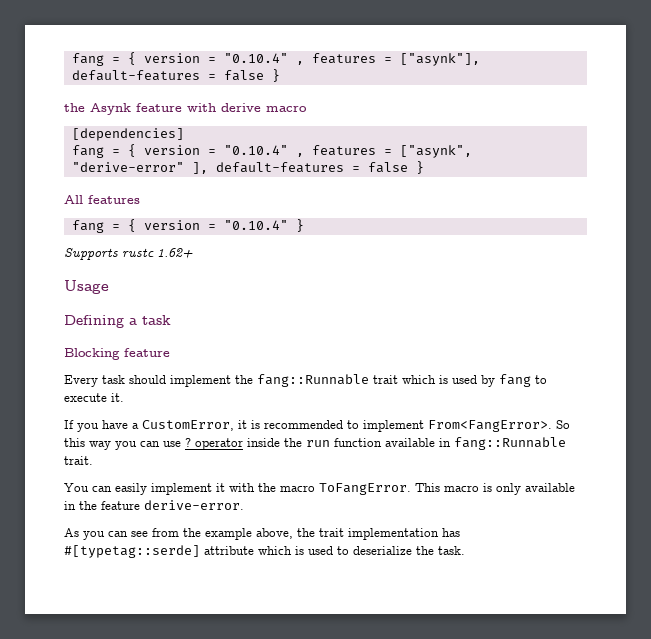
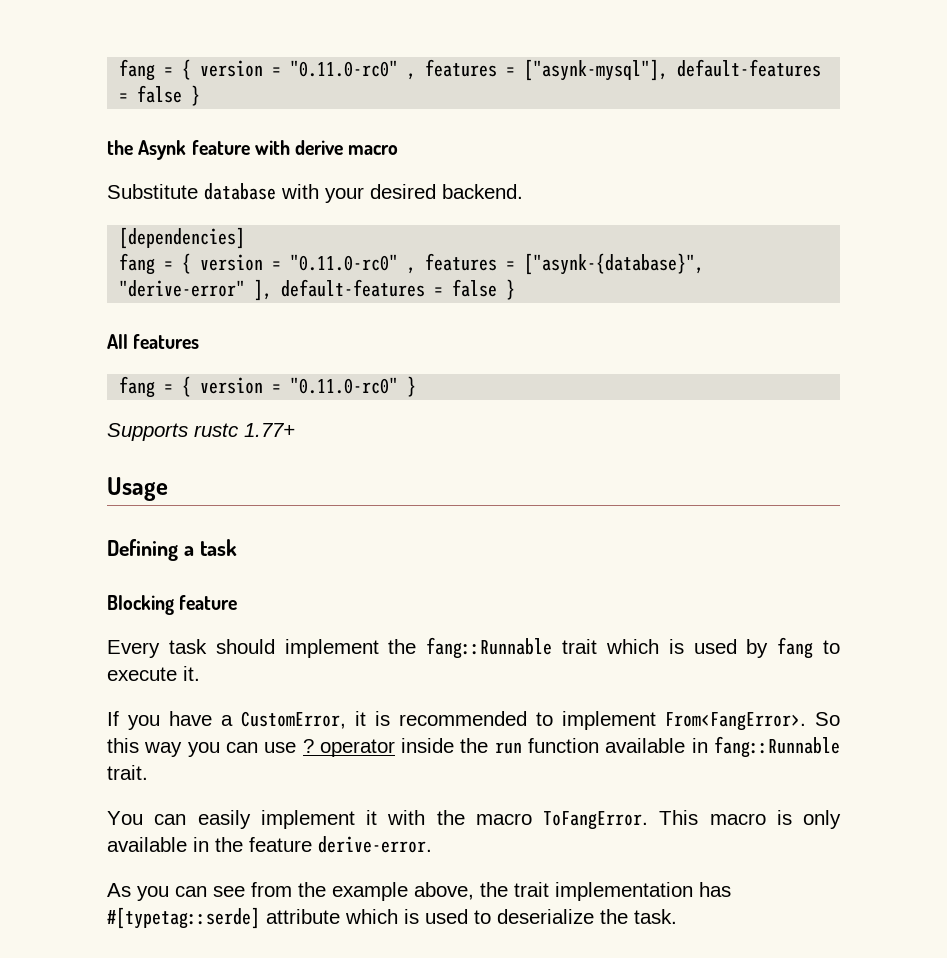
[71,52,480,66] fang = { version = "0.10.4" , features = ["asynk"], -> [119,59,669,81] fang = { version = "0.11.0-rc0" , features = ["asynk-mysql"],
(307, 109) none -> [107,183,523,203] // Substitute database with your desired backend.
[223,145,472,158] "0.10.4" , features = ["asynk", -> [290,253,705,275] "0.11.0-rc0" , features = ["asynk-{database}",
[223,220,288,230] "0.10.4" -> [290,377,399,394] "0.11.0-rc0"
[157,248,193,259] 1.62+ -> [244,423,295,437] 1.77+

